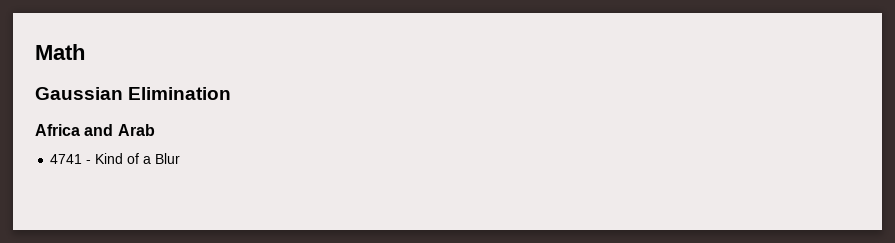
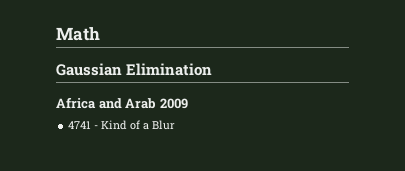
(155, 130) none -> [159,98,188,109] 2009

